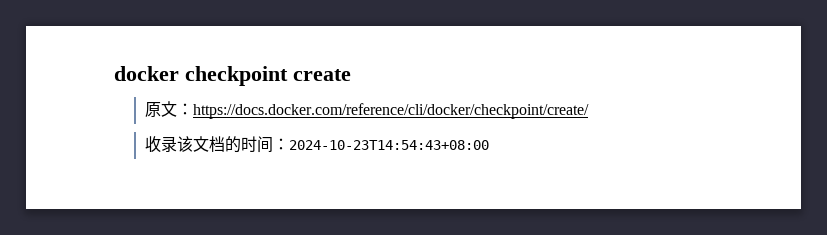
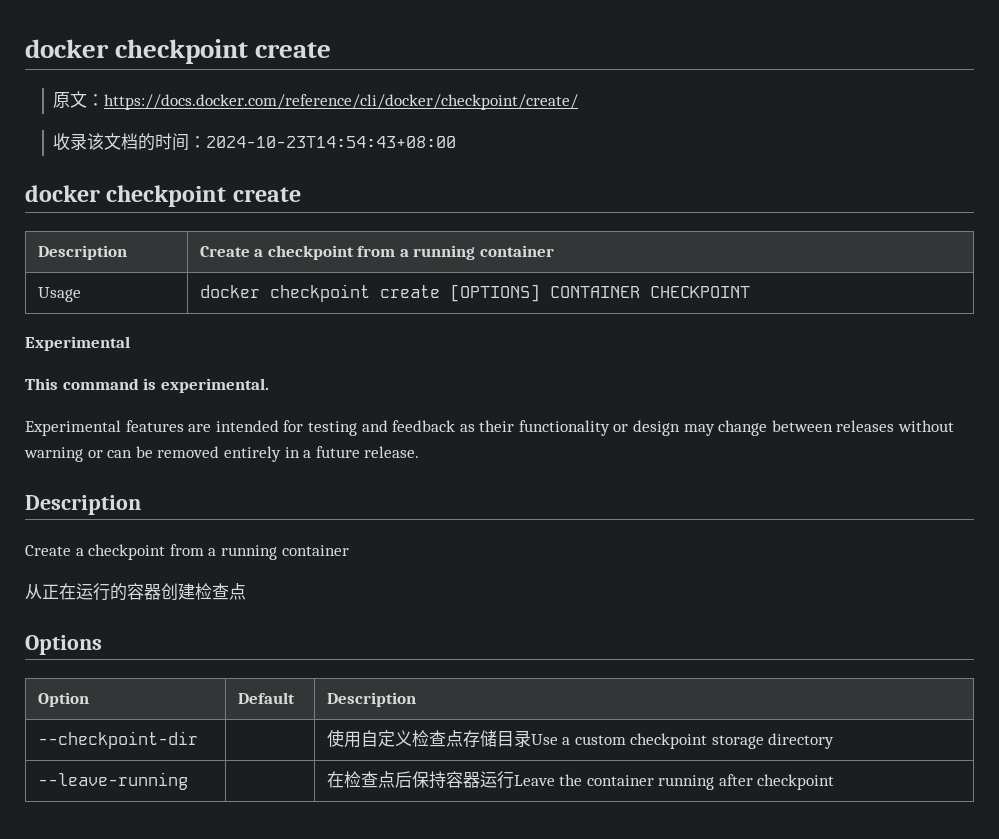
(490, 145) none -> [25,185,301,207] [37,245,127,260] [199,245,555,260] [37,287,81,302] [199,284,750,302] [25,336,130,351] [25,378,269,393] [25,420,955,436] [24,446,420,462] [25,495,141,515] [25,544,349,560] [25,583,246,601] [25,635,102,655] [37,692,89,707] [237,692,295,704] [326,692,416,707] [37,731,198,749] [326,729,835,749] [37,772,188,790] [326,771,835,790] // docker checkpoint create // Description | Create a checkpoint from a running container // Usage | docker checkpoint create [OPTIONS] CONTAINER CHECKPOINT // Experimental // This command is experimental. // Experimental features are intended for testing and feedback as their functionality or design may change between releases without warning or can be removed entirely in a future release. // Description // Create a checkpoint from a running container // 从正在运行的容器创建检查点 // Options // Option | Default | Description // --checkpoint-dir | | 使用自定义检查点存储目录Use a custom checkpoint storage directory // --leave-running | | 在检查点后保持容器运行Leave the container running after checkpoint

